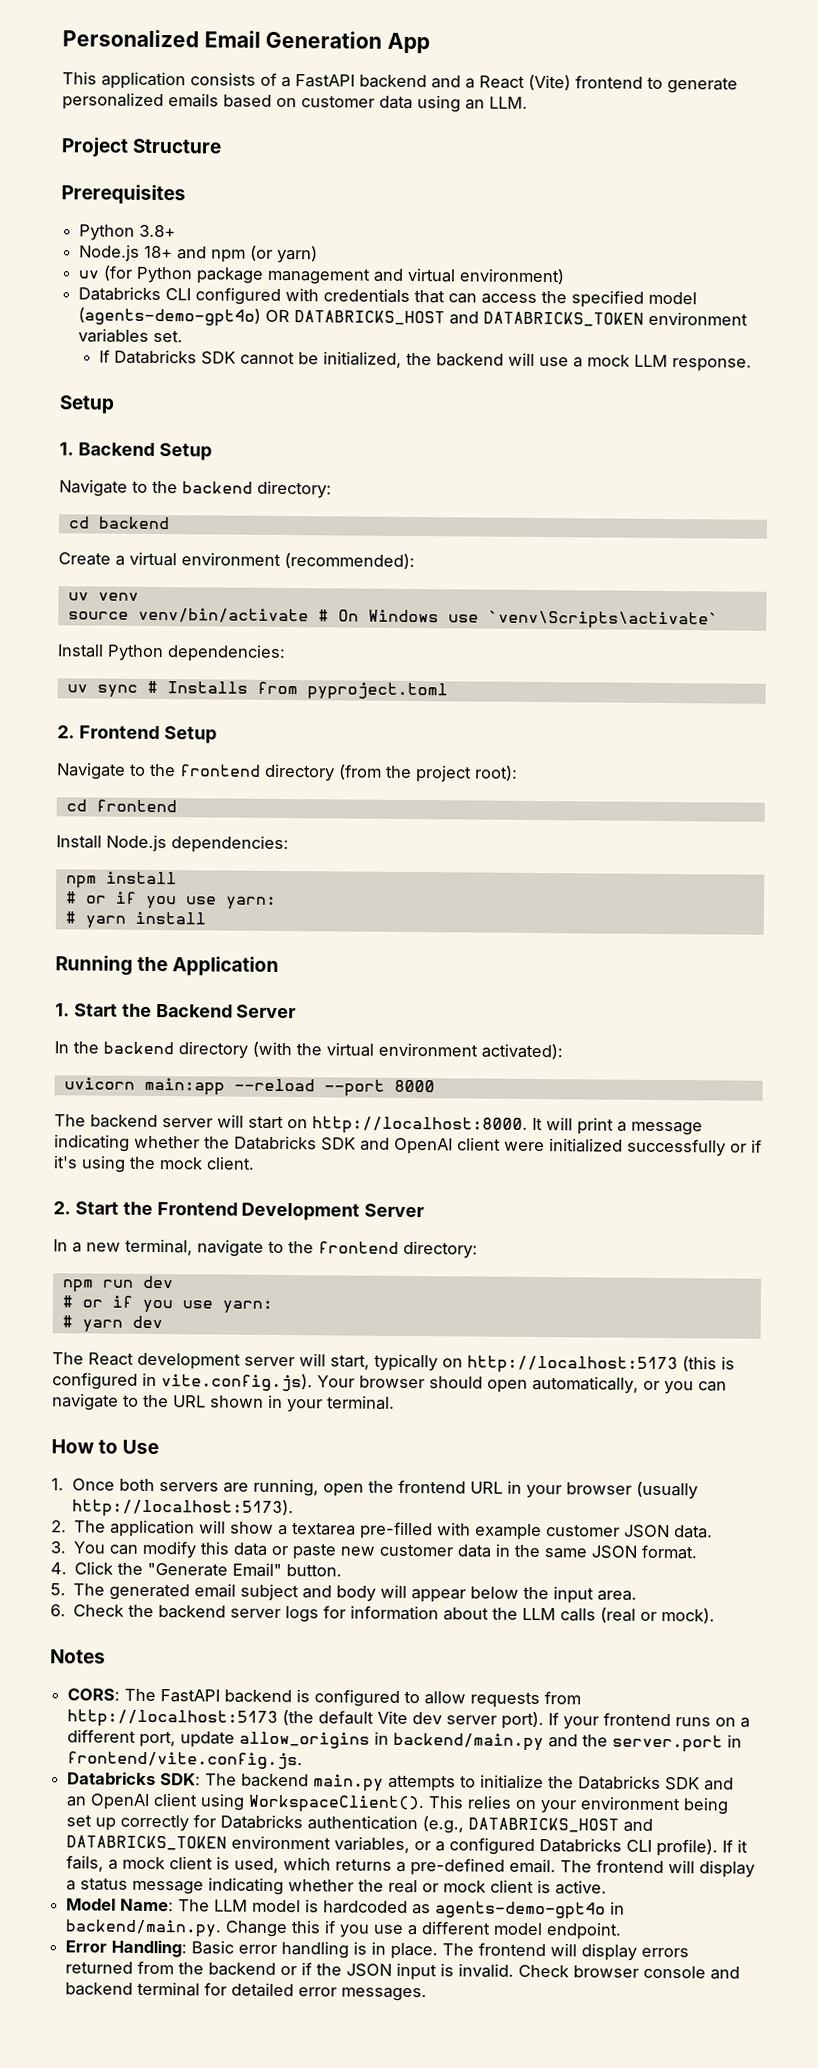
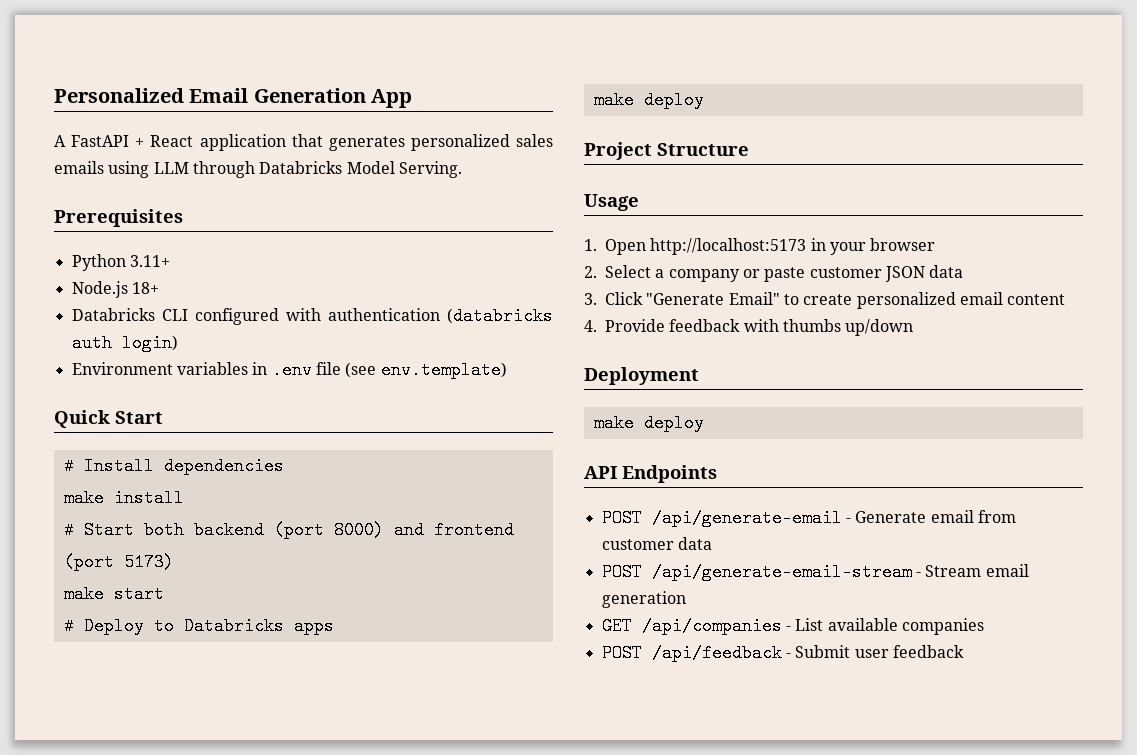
[62,71,738,94] [62,92,528,113] [61,137,223,157] This application consists of a FastAPI backend and a React (Vite) frontend to generate personalized emails based on customer data using an LLM. // Project Structure -> [54,134,553,151] [54,161,462,178] A FastAPI + React application that generates personalized sales emails using LLM through Databricks Model Serving.
[139,224,177,238] 3.8+ -> [129,255,170,267] 3.11+
[177,245,319,264] [78,265,566,285] [78,286,698,308] [78,307,749,327] [78,328,184,343] [99,349,753,372] [59,395,115,414] [59,442,212,461] [59,479,332,499] [67,516,170,530] [58,551,415,570] [67,592,139,601] [67,607,719,630] [57,644,286,663] [66,680,448,701] [57,725,217,744] [56,762,518,783] [65,799,177,813] [56,834,289,854] [65,871,177,889] [65,891,277,910] [64,911,206,929] [55,955,280,976] [55,1003,297,1019] [54,1041,563,1060] [63,1077,435,1097] [54,1114,703,1136] [54,1134,762,1157] [53,1155,255,1173] [53,1201,425,1221] [53,1238,478,1259] [61,1275,174,1293] [61,1295,273,1314] [61,1315,163,1333] [52,1352,735,1375] [52,1372,727,1395] [52,1393,395,1413] [51,1439,160,1455] [51,1478,503,1497] and npm (or yarn) // uv (for Python package management and virtual environment) // Databricks CLI configured with credentials that can access the specified model (agents-demo-gpt4o) OR DATABRICKS_HOST and DATABRICKS_TOKEN environment variables set. // If Databricks SDK cannot be initialized, the backend will use a mock LLM response. // Setup // 1. Backend Setup // Navigate to the backend directory: // cd backend // Create a virtual environment (recommended): // uv venv // source venv/bin/activate # On Windows use `venv\Scripts\activate` // Install Python dependencies: // uv sync # Installs from pyproject.toml // 2. Frontend Setup // Navigate to the frontend directory (from the project root): // cd frontend // Install Node.js dependencies: // npm install // # or if you use yarn: // # yarn install // Running the Application // 1. Start the Backend Server // In the backend directory (with the virtual environment activated): // uvicorn main:app --reload --port 8000 // The backend server will start on http://localhost:8000. It will print a message indicating whether the Databricks SDK and OpenAI client were initialized successfully or if it's using the mock client. // 2. Start the Frontend Development Server // In a new terminal, navigate to the frontend directory: // npm run dev // # or if you use yarn: // # yarn dev // The React development server will start, typically on http://localhost:5173 (this is configured in vite.config.js). Your browser should open automatically, or you can navigate to the URL shown in your terminal. // How to Use // 1. Once both servers are running, open the frontend URL -> [71,307,553,325] [71,334,178,352] [71,361,507,379] [54,410,163,428] [63,457,284,475] [63,489,184,507] [63,521,514,539] [63,553,174,571] [63,585,164,603] [63,617,334,635] [593,91,704,109] [584,142,749,160] [584,194,639,211] [584,238,807,255] // Databricks CLI configured with authentication (databricks auth login) // Environment variables in .env file (see env.template) // Quick Start // # Install dependencies // make install // # Start both backend (port 8000) and frontend (port 5173) // make start // # Deploy to Databricks apps // make deploy // Project Structure // Usage // 1. Open http://localhost:5173
[635,1481,698,1500] [71,1498,294,1519] [51,1519,714,1541] [50,1540,698,1560] [50,1561,343,1578] [50,1583,638,1604] [50,1604,716,1624] [50,1649,106,1664] [67,1688,582,1709] [67,1709,751,1730] [67,1729,743,1753] [67,1751,304,1770] [67,1771,735,1792] [66,1793,730,1815] [66,1814,654,1834] [66,1835,749,1857] [66,1855,756,1878] [66,1877,608,1896] [66,1898,626,1920] [65,1919,623,1940] [65,1939,690,1961] [65,1960,741,1981] [65,1981,428,2002] (usually http://localhost:5173). // 2. The application will show a textarea pre-filled with example customer JSON data. // 3. You can modify this data or paste new customer data in the same JSON format. // 4. Click the "Generate Email" button. // 5. The generated email subject and body will appear below the input area. // 6. Check the backend server logs for information about the LLM calls (real or mock). // Notes // CORS: The FastAPI backend is configured to allow requests from http://localhost:5173 (the default Vite dev server port). If your frontend runs on a different port, update allow_origins in backend/main.py and the server.port in frontend/vite.config.js. // Databricks SDK: The backend main.py attempts to initialize the Databricks SDK and an OpenAI client using WorkspaceClient(). This relies on your environment being set up correctly for Databricks authentication (e.g., DATABRICKS_HOST and DATABRICKS_TOKEN environment variables, or a configured Databricks CLI profile). If it fails, a mock client is used, which returns a pre-defined email. The frontend will display a status message indicating whether the real or mock client is active. // Model Name: The LLM model is hardcoded as agents-demo-gpt4o in backend/main.py. Change this if you use a different model endpoint. // Error Handling: Basic error handling is in place. The frontend will display errors returned from the backend or if the JSON input is invalid. Check browser console and backend terminal for detailed error messages. -> [584,265,964,282] [584,292,1066,309] [584,319,914,336] [584,367,699,385] [593,414,704,432] [584,465,717,483] [601,509,1016,527] [601,537,712,550] [601,563,1029,581] [601,591,686,608] [601,617,984,635] [601,644,964,662] // 2. Select a company or paste customer JSON data // 3. Click "Generate Email" to create personalized email content // 4. Provide feedback with thumbs up/down // Deployment // make deploy // API Endpoints // POST /api/generate-email - Generate email from customer data // POST /api/generate-email-stream - Stream email generation // GET /api/companies - List available companies // POST /api/feedback - Submit user feedback

